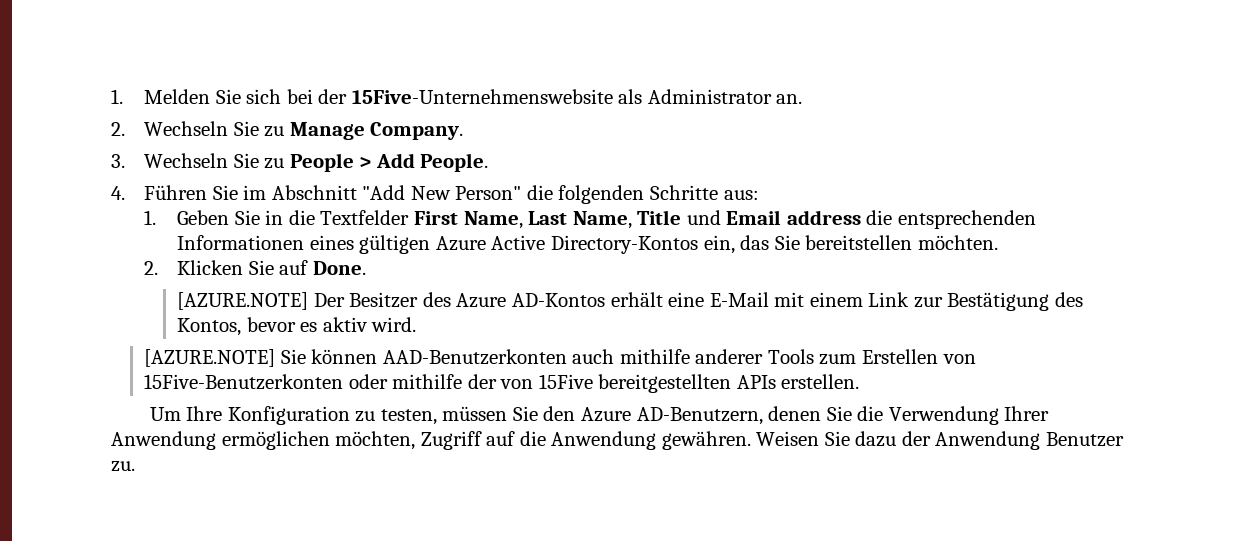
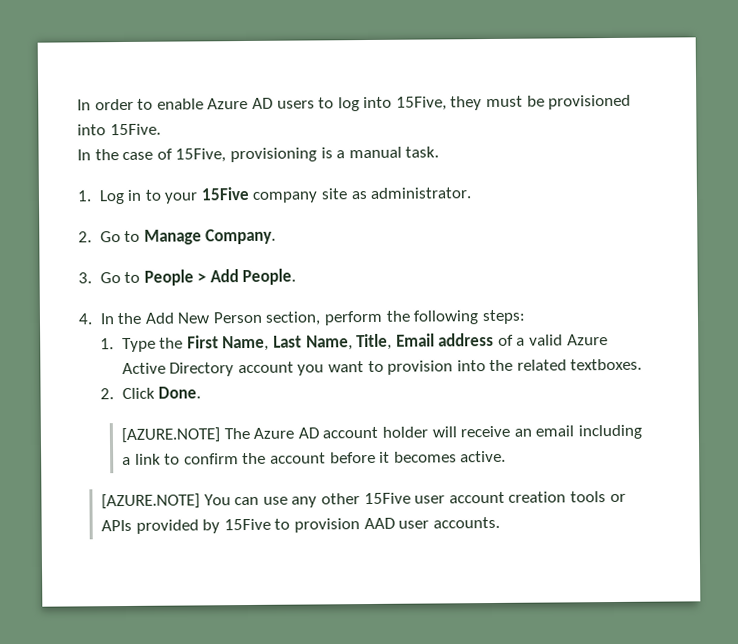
[111,89,803,104] [111,121,285,137] 1. Melden Sie sich bei der 15Five-Unternehmenswebsite als Administrator an. // 2. Wechseln Sie zu -> [77,94,632,112] [77,123,161,136] [77,146,440,163] [77,186,472,205] [78,230,141,243] In order to enable Azure AD users to log into 15Five, they must be provisioned into 15Five. // In the case of 15Five, provisioning is a manual task. // 1. Log in to your 15Five company site as administrator. // 2. Go to
[144,153,285,169] Wechseln Sie zu -> [99,271,141,284] Go to
[144,185,759,204] [144,210,1036,229] [177,235,998,254] [144,260,366,275] [177,292,1083,311] [177,317,417,336] [144,349,976,367] [144,374,860,393] [149,406,1050,425] [111,431,1124,450] [111,461,135,472] Führen Sie im Abschnitt "Add New Person" die folgenden Schritte aus: // 1. Geben Sie in die Textfelder First Name, Last Name, Title und Email address die entsprechenden Informationen eines gültigen Azure Active Directory-Kontos ein, das Sie bereitstellen möchten. // 2. Klicken Sie auf Done. // [AZURE.NOTE] Der Besitzer des Azure AD-Kontos erhält eine E-Mail mit einem Link zur Bestätigung des Kontos, bevor es aktiv wird. // [AZURE.NOTE] Sie können AAD-Benutzerkonten auch mithilfe anderer Tools zum Erstellen von 15Five-Benutzerkonten oder mithilfe der von 15Five bereitgestellten APIs erstellen. // Um Ihre Konfiguration zu testen, müssen Sie den Azure AD-Benutzern, denen Sie die Verwendung Ihrer Anwendung ermöglichen möchten, Zugriff auf die Anwendung gewähren. Weisen Sie dazu der Anwendung Benutzer zu. -> [99,309,526,326] [100,332,608,353] [121,358,643,377] [100,386,202,400] [121,424,642,444] [122,450,507,466] [101,491,626,510] [101,516,500,534] In the Add New Person section, perform the following steps: // 1. Type the First Name, Last Name, Title, Email address of a valid Azure Active Directory account you want to provision into the related textboxes. // 2. Click Done. // [AZURE.NOTE] The Azure AD account holder will receive an email including a link to confirm the account before it becomes active. // [AZURE.NOTE] You can use any other 15Five user account creation tools or APIs provided by 15Five to provision AAD user accounts.

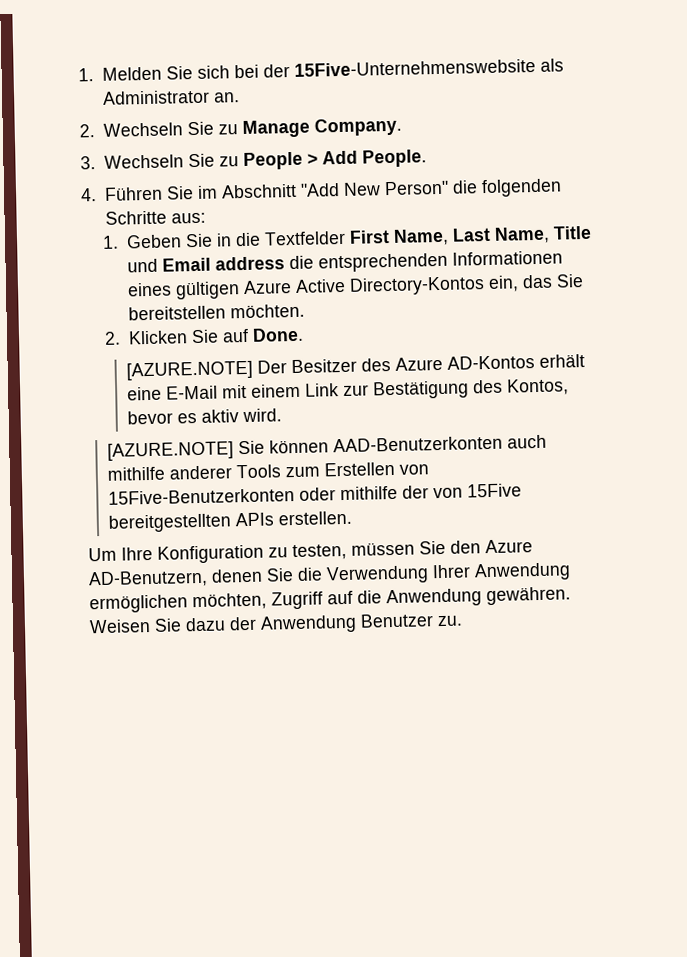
[77,94,632,112] [77,123,161,136] [77,146,440,163] [77,186,472,205] [78,230,141,243] In order to enable Azure AD users to log into 15Five, they must be provisioned into 15Five. // In the case of 15Five, provisioning is a manual task. // 1. Log in to your 15Five company site as administrator. // 2. Go to -> [78,58,564,82] [101,89,240,105] [79,121,238,138] 1. Melden Sie sich bei der 15Five-Unternehmenswebsite als Administrator an. // 2. Wechseln Sie zu
[99,271,141,284] Go to -> [103,153,239,169] Wechseln Sie zu
[99,309,526,326] [100,332,608,353] [121,358,643,377] [100,386,202,400] [121,424,642,444] [122,450,507,466] [101,491,626,510] [101,516,500,534] In the Add New Person section, perform the following steps: // 1. Type the First Name, Last Name, Title, Email address of a valid Azure Active Directory account you want to provision into the related textboxes. // 2. Click Done. // [AZURE.NOTE] The Azure AD account holder will receive an email including a link to confirm the account before it becomes active. // [AZURE.NOTE] You can use any other 15Five user account creation tools or APIs provided by 15Five to provision AAD user accounts. -> [103,178,562,201] [104,210,206,225] [101,225,592,249] [126,250,563,273] [126,274,584,300] [127,303,305,321] [103,327,304,345] [125,354,585,381] [126,378,569,401] [126,408,282,425] [106,434,547,461] [106,461,429,481] [107,483,522,505] [107,510,352,533] [88,539,533,564] [88,562,571,589] [89,586,571,614] [89,613,463,634] Führen Sie im Abschnitt "Add New Person" die folgenden Schritte aus: // 1. Geben Sie in die Textfelder First Name, Last Name, Title und Email address die entsprechenden Informationen eines gültigen Azure Active Directory-Kontos ein, das Sie bereitstellen möchten. // 2. Klicken Sie auf Done. // [AZURE.NOTE] Der Besitzer des Azure AD-Kontos erhält eine E-Mail mit einem Link zur Bestätigung des Kontos, bevor es aktiv wird. // [AZURE.NOTE] Sie können AAD-Benutzerkonten auch mithilfe anderer Tools zum Erstellen von 15Five-Benutzerkonten oder mithilfe der von 15Five bereitgestellten APIs erstellen. // Um Ihre Konfiguration zu testen, müssen Sie den Azure AD-Benutzern, denen Sie die Verwendung Ihrer Anwendung ermöglichen möchten, Zugriff auf die Anwendung gewähren. Weisen Sie dazu der Anwendung Benutzer zu.

